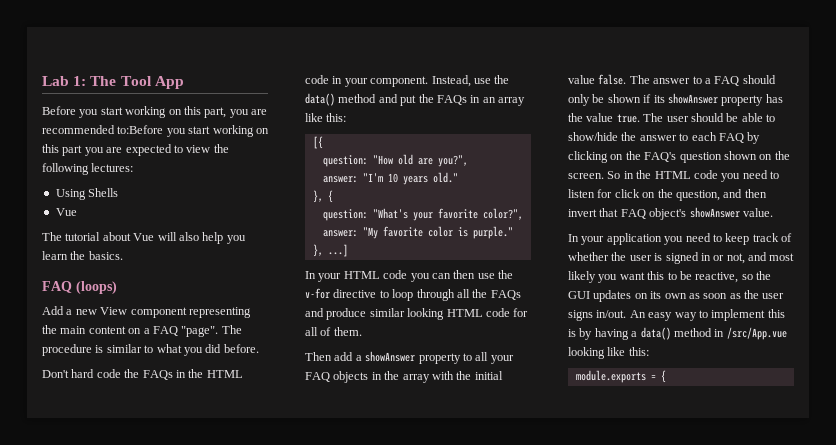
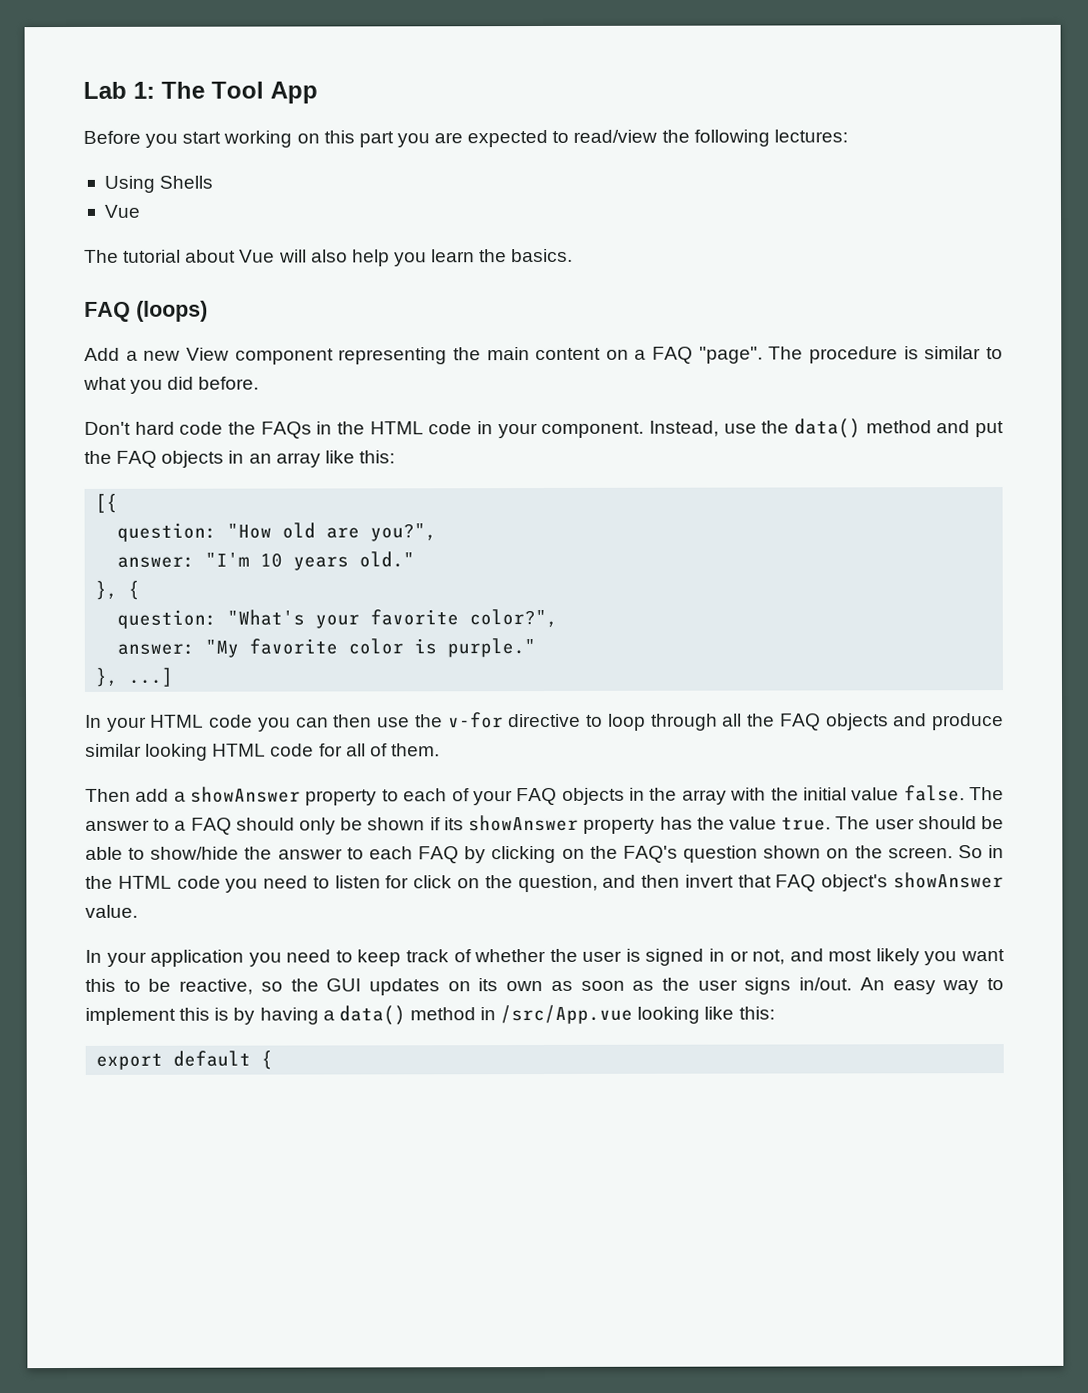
[204,107,267,118] [42,125,269,137] [42,144,59,153] part, you are recommended to:Before you start working on this -> (355, 137) none
[186,145,211,153] view -> [573,129,658,143] read/view
[436,95,467,105] FAQs -> [116,450,225,468] FAQ objects
[490,290,521,300] FAQs -> [779,713,889,731] FAQ objects
[475,352,489,361] all -> [403,788,470,802] each of
[575,370,656,383] module.exports = -> [96,1050,252,1070] export default

